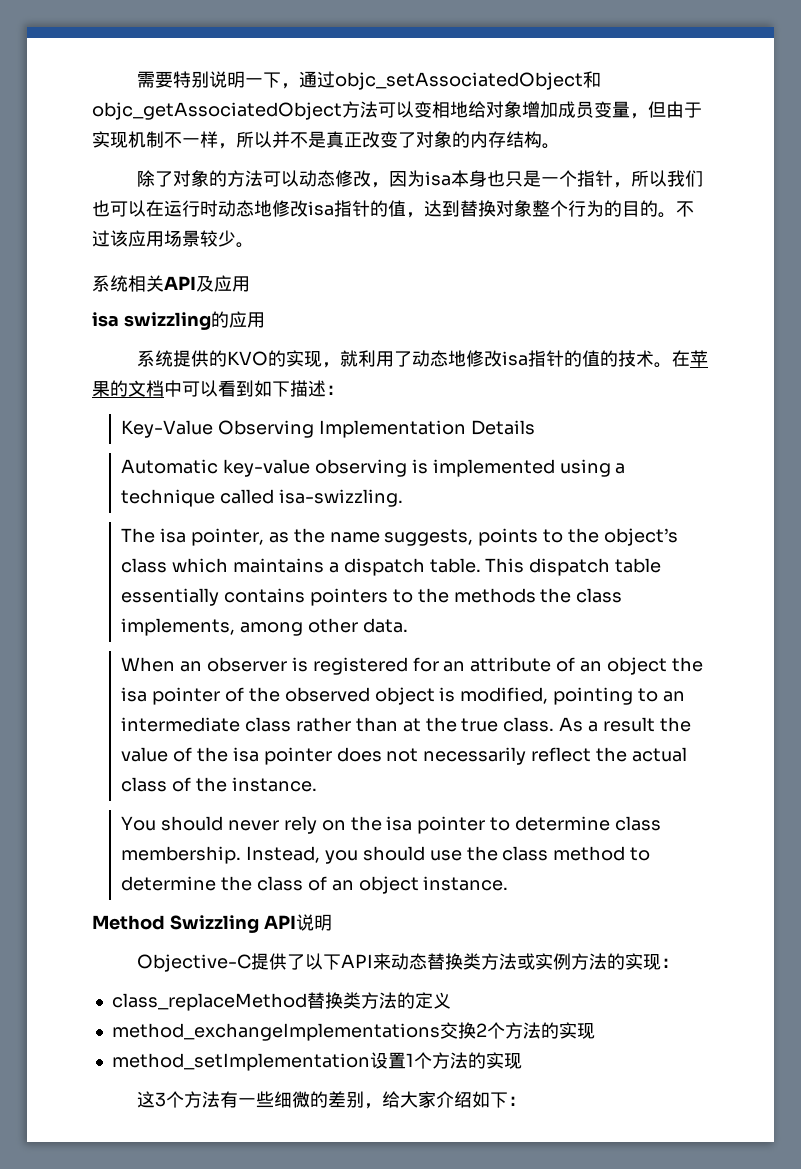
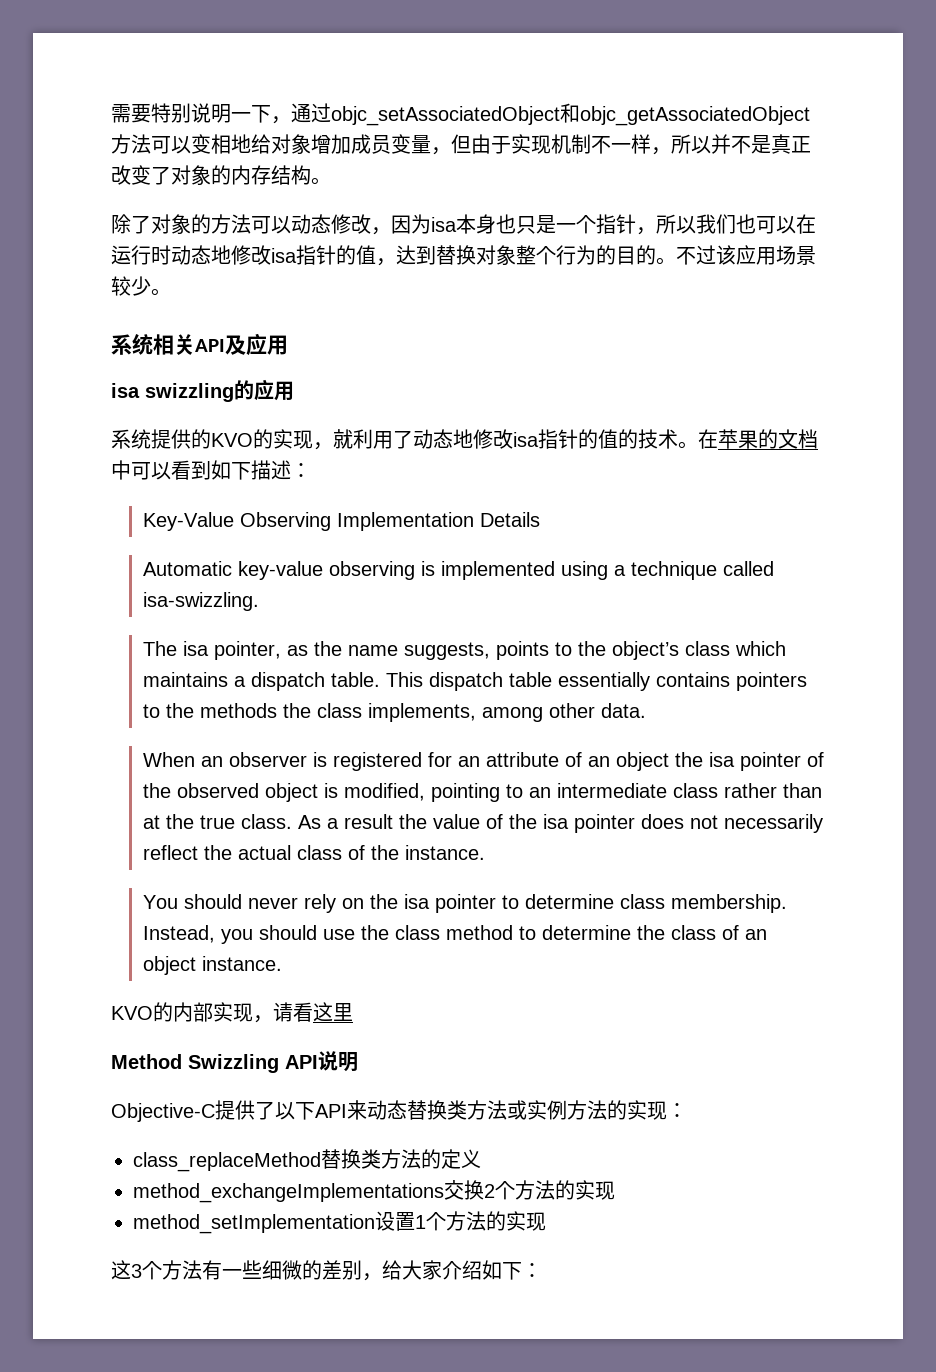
(509, 883) none -> [111,1002,353,1023] // KVO的内部实现，请看这里

